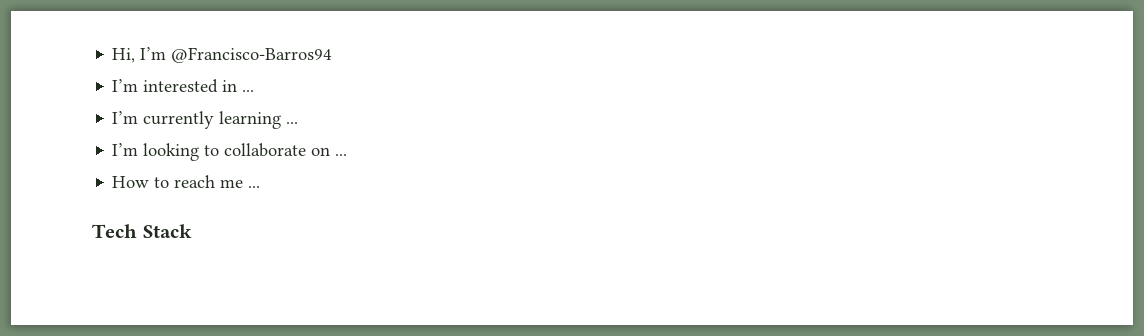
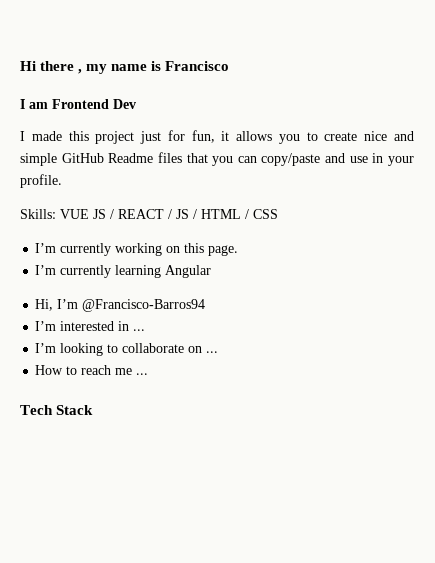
(112, 55) none -> [20,61,230,74] [20,99,136,109] [20,130,415,144] [20,152,414,166] [20,174,62,188] [20,209,278,219] [35,243,239,256] [35,265,212,278] Hi there , my name is Francisco // I am Frontend Dev // I made this project just for fun, it allows you to create nice and simple GitHub Readme files that you can copy/paste and use in your profile. // Skills: VUE JS / REACT / JS / HTML / CSS // I’m currently working on this page. // I’m currently learning Angular //
[112,111,299,129] // I’m currently learning ... -> (146, 330) none

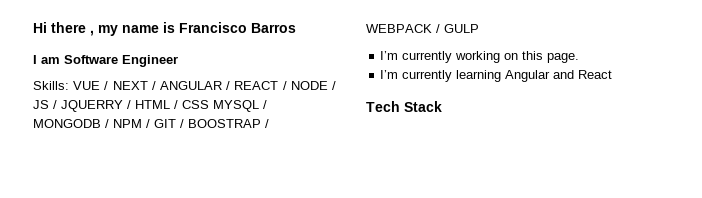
(230, 66) none -> [251,23,296,33] Barros
[52,99,136,109] [20,130,415,144] [20,152,414,166] [20,174,62,188] [20,209,278,219] Frontend Dev // I made this project just for fun, it allows you to create nice and simple GitHub Readme files that you can copy/paste and use in your profile. // Skills: VUE JS / REACT / JS / HTML / CSS -> [64,55,178,67] [33,81,336,90] [33,100,267,112] [33,119,269,128] [366,24,479,33] Software Engineer // Skills: VUE / NEXT / ANGULAR / REACT / NODE / JS / JQUERRY / HTML / CSS MYSQL / MONGODB / NPM / GIT / BOOSTRAP / WEBPACK / GULP
[35,299,206,312] [35,321,146,331] [35,343,219,356] [35,365,149,375] // Hi, I’m @Francisco-Barros94 // I’m interested in ... // I’m looking to collaborate on ... // How to reach me ... -> [553,70,613,79] and React

